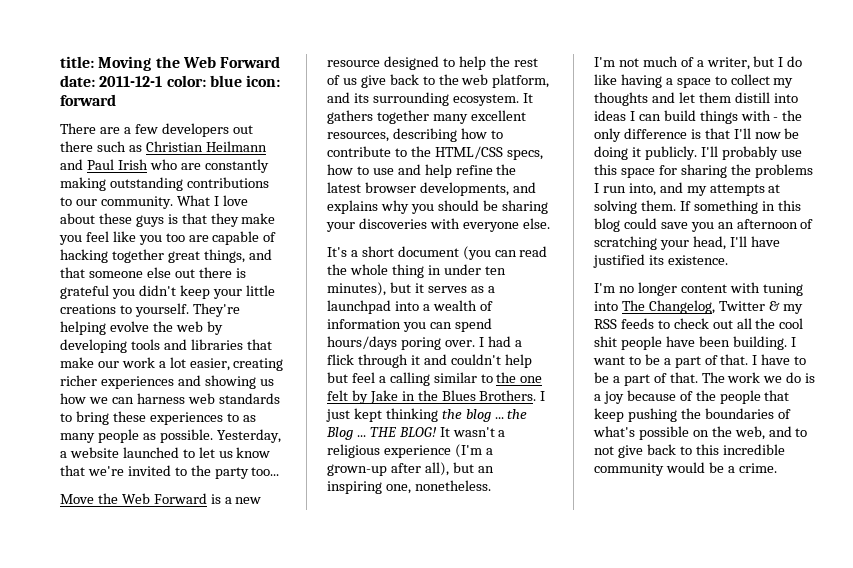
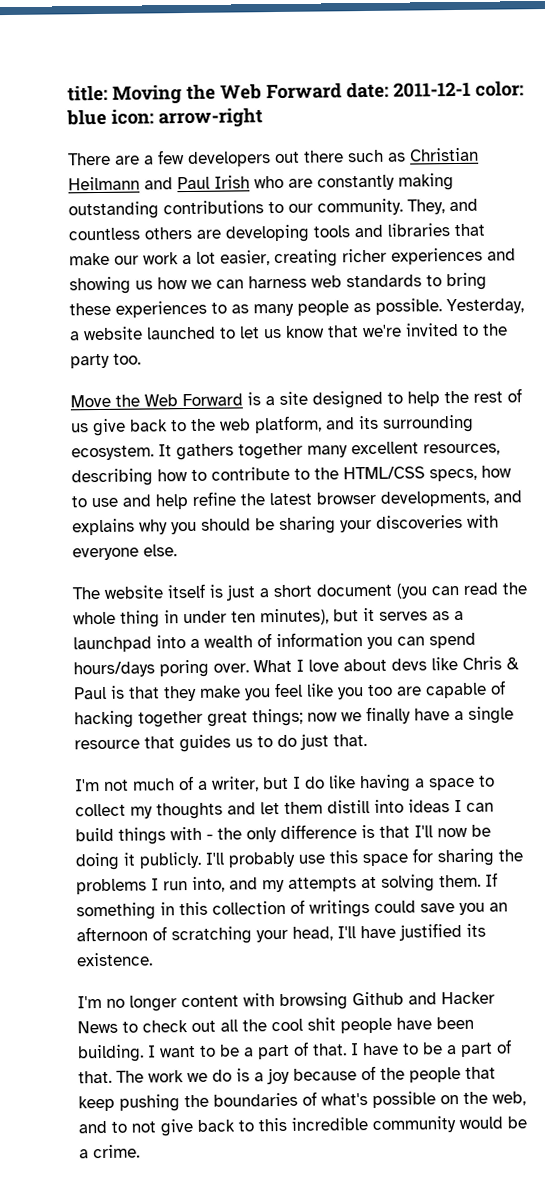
[60,94,116,106] forward -> [158,107,263,128] arrow-right
[176,195,248,206] [60,213,276,227] [59,231,277,245] [60,249,272,263] [60,267,246,278] [60,285,275,299] [60,303,240,317] [60,321,223,335] What I love about these guys is that they make you feel like you too are capable of hacking together great things, and that someone else out there is grateful you didn't keep your little creations to yourself. They're helping evolve the web by -> [407,198,478,215] [68,226,221,241] They, and countless others are
[251,467,280,476] too... -> [113,353,141,365] too.
[235,497,262,504] [327,60,380,67] new resource -> [279,391,308,405] site
[327,247,347,257] It's -> [72,583,256,601] The website itself is just
[478,336,522,347] [327,354,532,368] [327,372,543,386] [327,390,546,404] [326,408,528,422] [326,427,506,440] [327,444,493,458] [327,462,494,476] [327,480,491,494] I had a flick through it and couldn't help but feel a calling similar to the one felt by Jake in the Blues Brothers. I just kept thinking the blog ... the Blog ... THE BLOG! It wasn't a religious experience (I'm a grown-up after all), but an inspiring one, nonetheless. -> [253,656,519,673] [73,680,506,702] [74,706,514,729] [74,733,367,753] What I love about devs like Chris & Paul is that they make you feel like you too are capable of hacking together great things; now we finally have a single resource that guides us to do just that.
[594,218,620,232] blog -> [212,899,370,918] collection of writings
[762,283,803,296] [594,300,803,314] [594,318,654,329] tuning into The Changelog, Twitter & my RSS feeds -> [279,991,495,1011] [77,1020,118,1034] browsing Github and Hacker News

